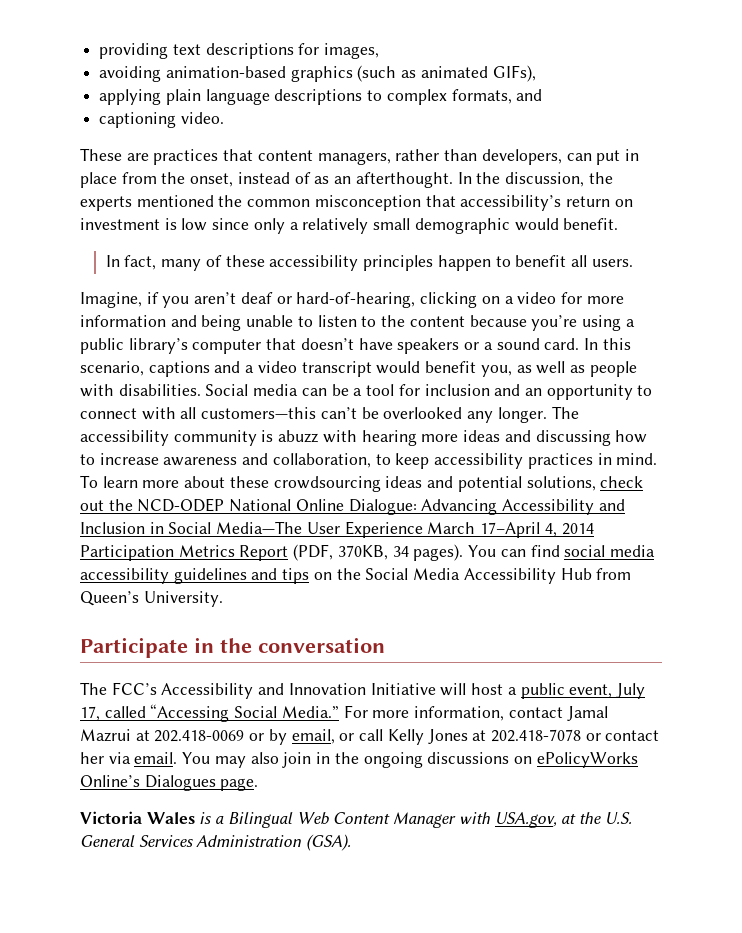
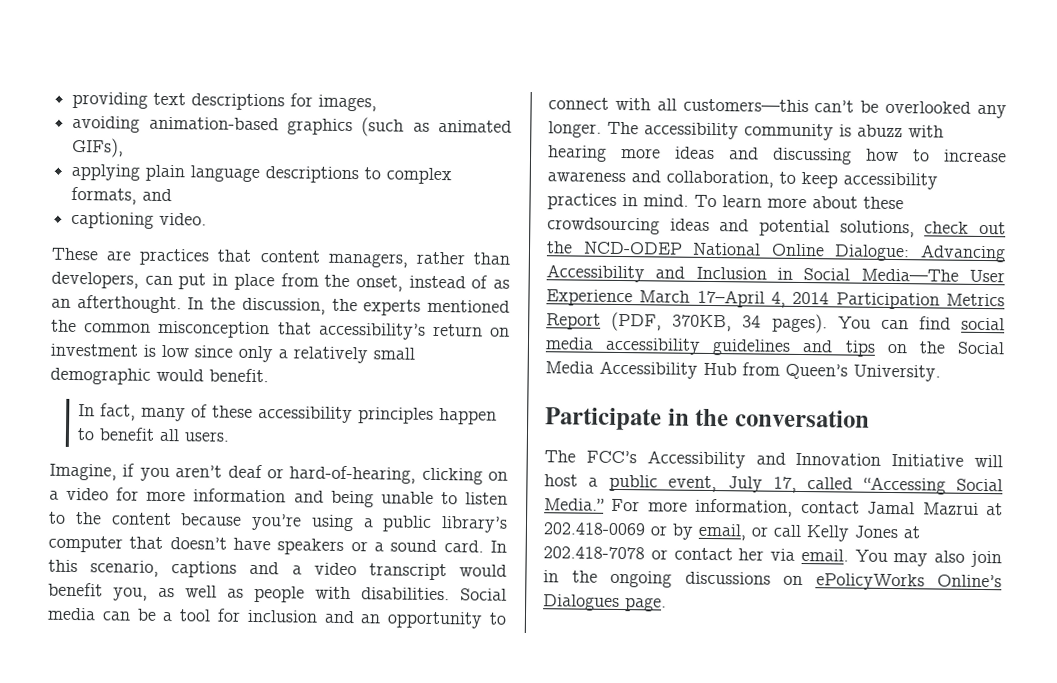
[80,811,632,828] [80,834,352,851] // Victoria Wales is a Bilingual Web Content Manager with USA.gov, at the U.S. General Services Administration (GSA). -> (667, 604) none

